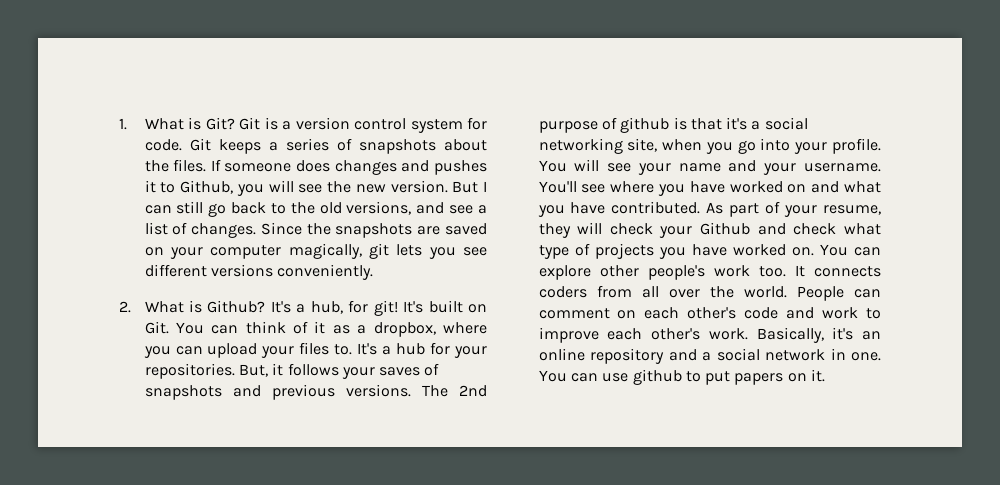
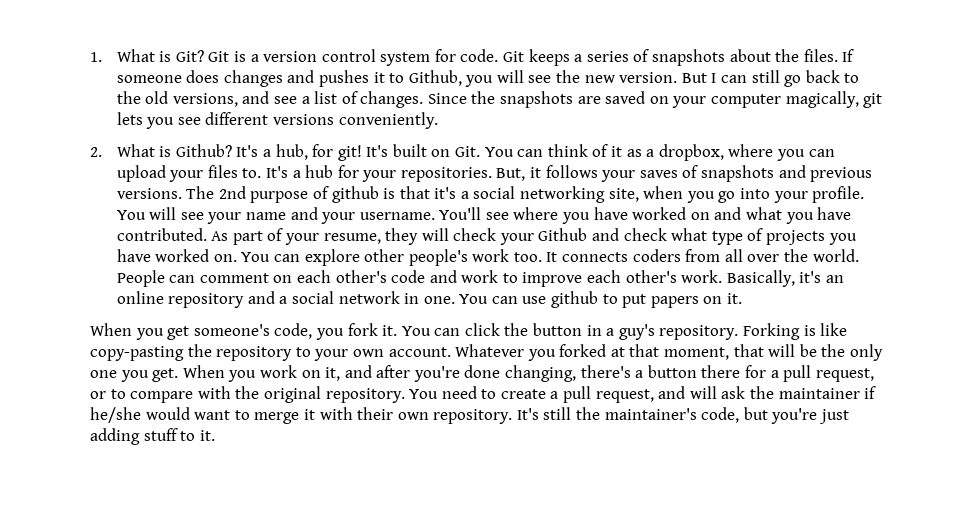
(826, 375) none -> [90,323,848,340] [90,344,884,361] [90,365,874,382] [90,386,877,403] [90,407,850,424] [90,428,215,445] // When you get someone's code, you fork it. You can click the button in a guy's repository. Forking is like copy-pasting the repository to your own account. Whatever you forked at that moment, that will be the only one you get. When you work on it, and after you're done changing, there's a button there for a pull request, or to compare with the original repository. You need to create a pull request, and will ask the maintainer if he/she would want to merge it with their own repository. It's still the maintainer's code, but you're just adding stuff to it.

